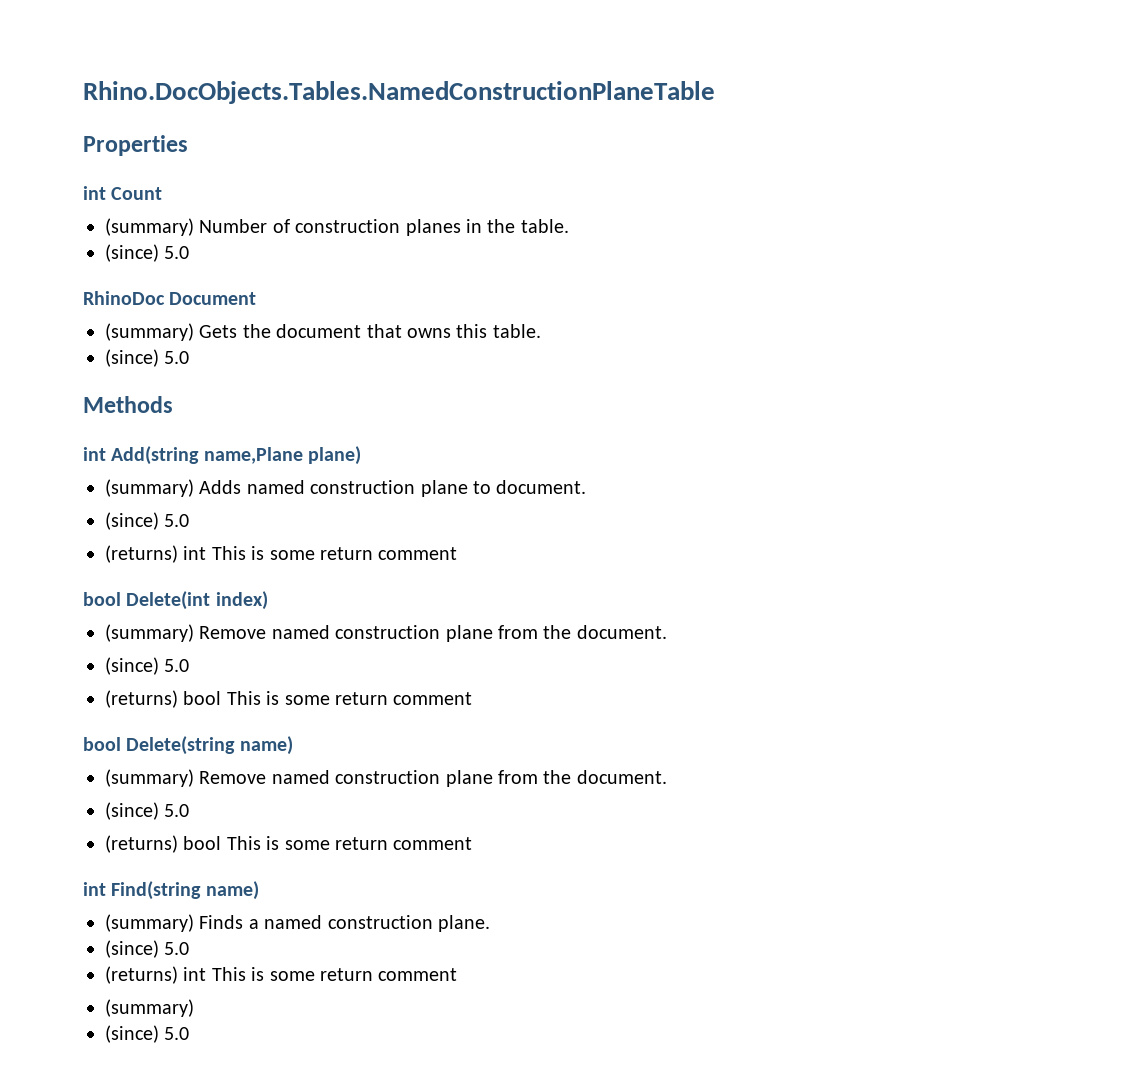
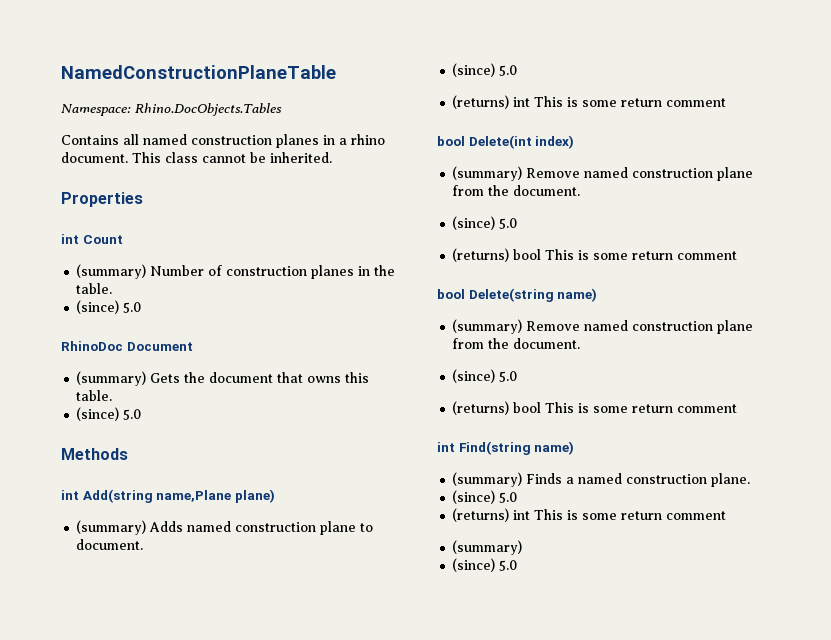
[83,81,715,104] Rhino.DocObjects.Tables.NamedConstructionPlaneTable -> [61,65,336,79] [61,103,282,116] [61,134,385,148] [61,152,332,163] NamedConstructionPlaneTable // Namespace: Rhino.DocObjects.Tables // Contains all named construction planes in a rhino document. This class cannot be inherited.

